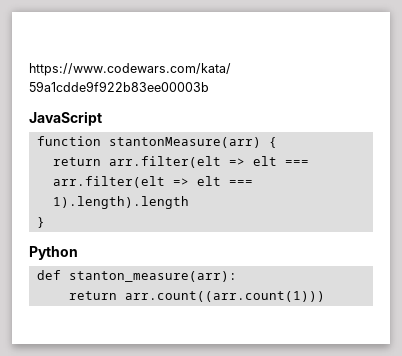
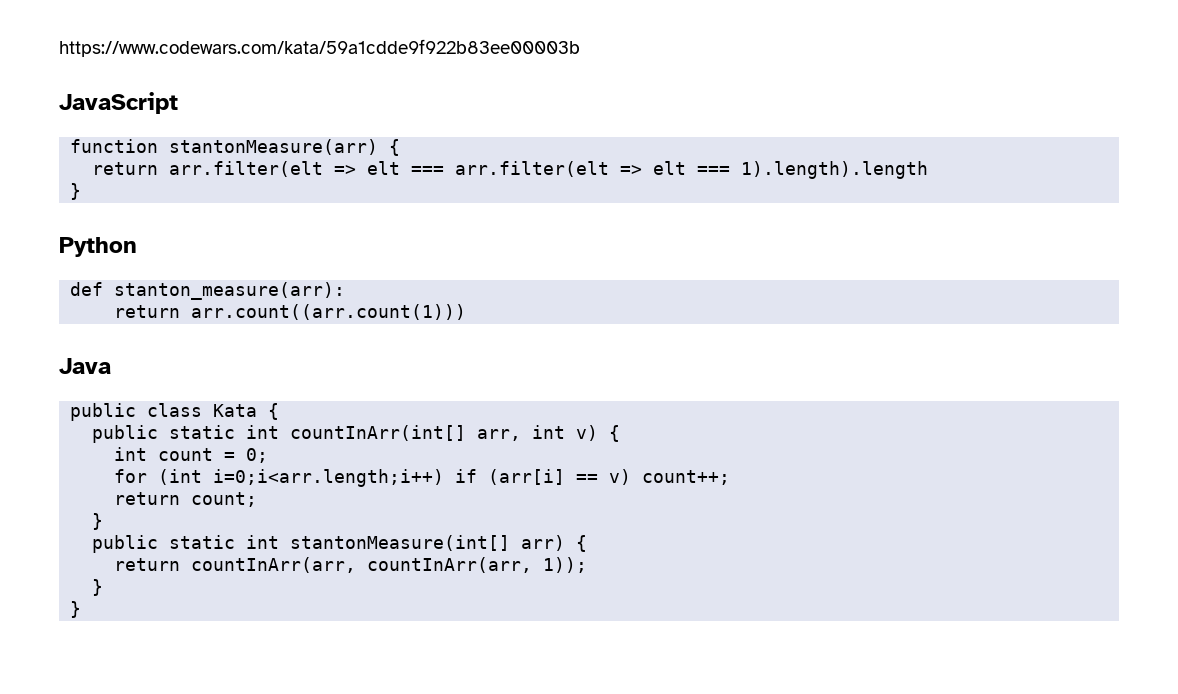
(325, 296) none -> [59,358,111,374] [70,403,280,421] [92,425,621,443] [114,447,269,463] [114,469,731,487] [114,492,258,507] [92,513,104,530] [92,535,588,553] [114,557,588,573] [92,579,104,596] [70,601,82,618] // Java // public class Kata { // public static int countInArr(int[] arr, int v) { // int count = 0; // for (int i=0;i<arr.length;i++) if (arr[i] == v) count++; // return count; // } // public static int stantonMeasure(int[] arr) { // return countInArr(arr, countInArr(arr, 1)); // } // }

